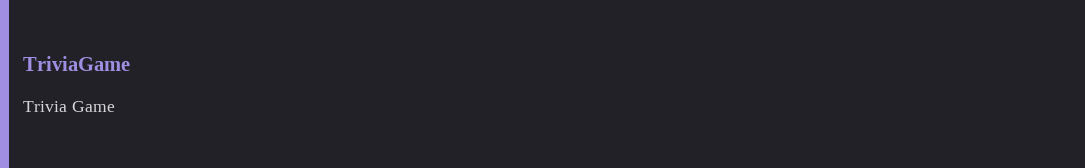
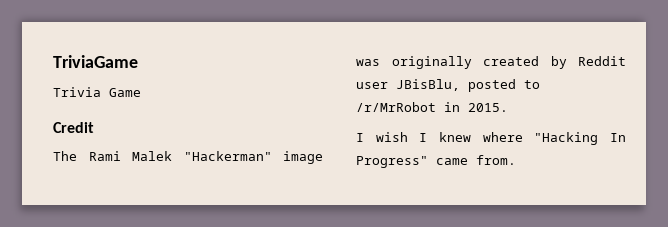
(115, 106) none -> [53,122,94,133] [53,151,323,164] [356,56,626,69] [356,79,540,92] [356,102,508,112] [356,132,626,145] [356,155,516,168] // Credit // The Rami Malek "Hackerman" image was originally created by Reddit user JBisBlu, posted to /r/MrRobot in 2015. // I wish I knew where "Hacking In Progress" came from.

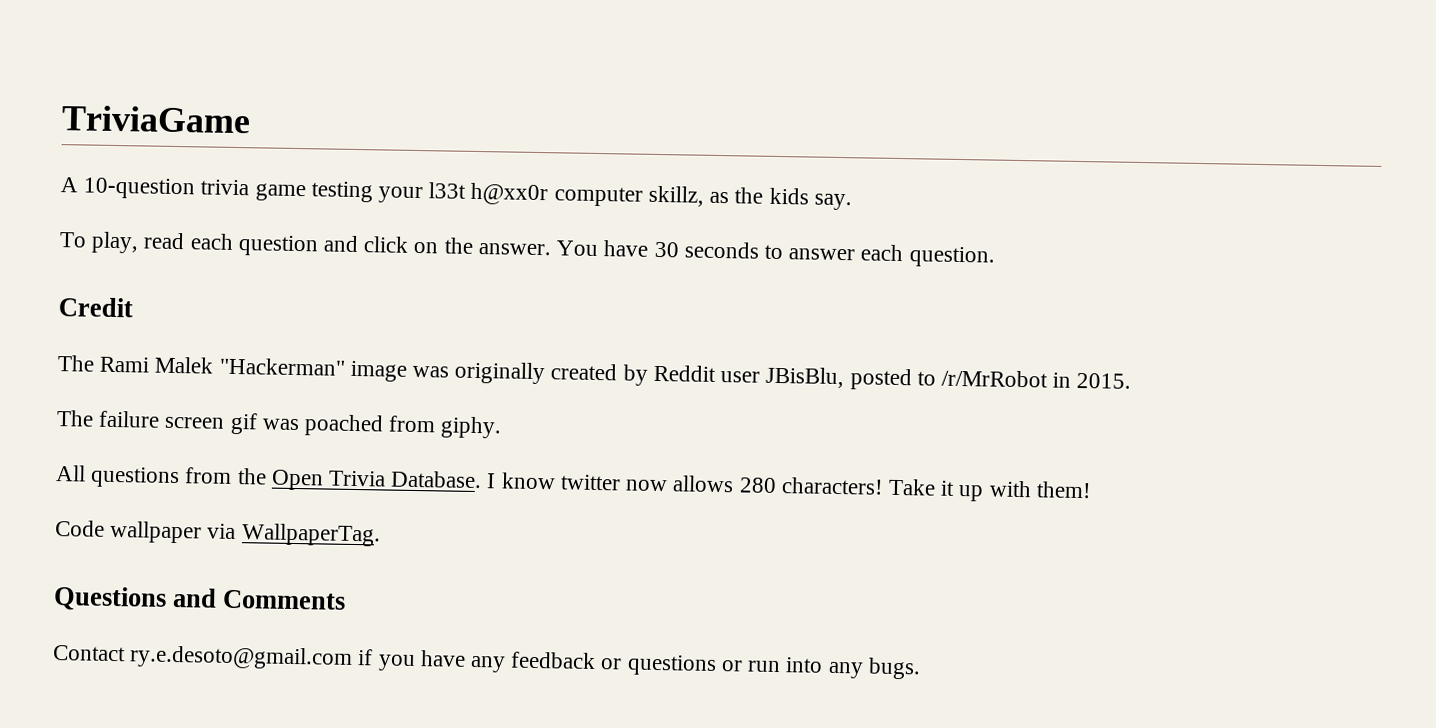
[53,87,141,97] Trivia Game -> [60,177,852,211] [59,231,995,268] A 10-question trivia game testing your l33t h@xx0r computer skillz, as the kids say. // To play, read each question and click on the answer. You have 30 seconds to answer each question.
[356,132,626,145] [356,155,516,168] I wish I knew where "Hacking In Progress" came from. -> [56,410,503,439] [55,465,1092,502] [55,520,381,547] [53,586,347,612] [53,645,921,680] The failure screen gif was poached from giphy. // All questions from the Open Trivia Database. I know twitter now allows 280 characters! Take it up with them! // Code wallpaper via WallpaperTag. // Questions and Comments // Contact ry.e.desoto@gmail.com if you have any feedback or questions or run into any bugs.

